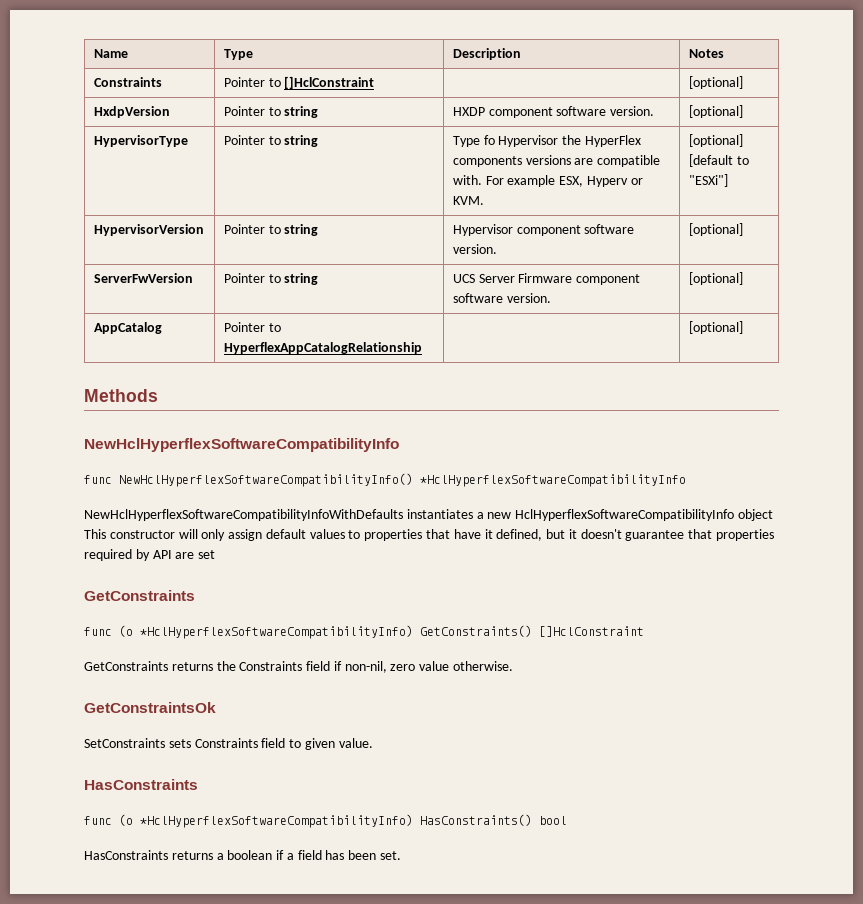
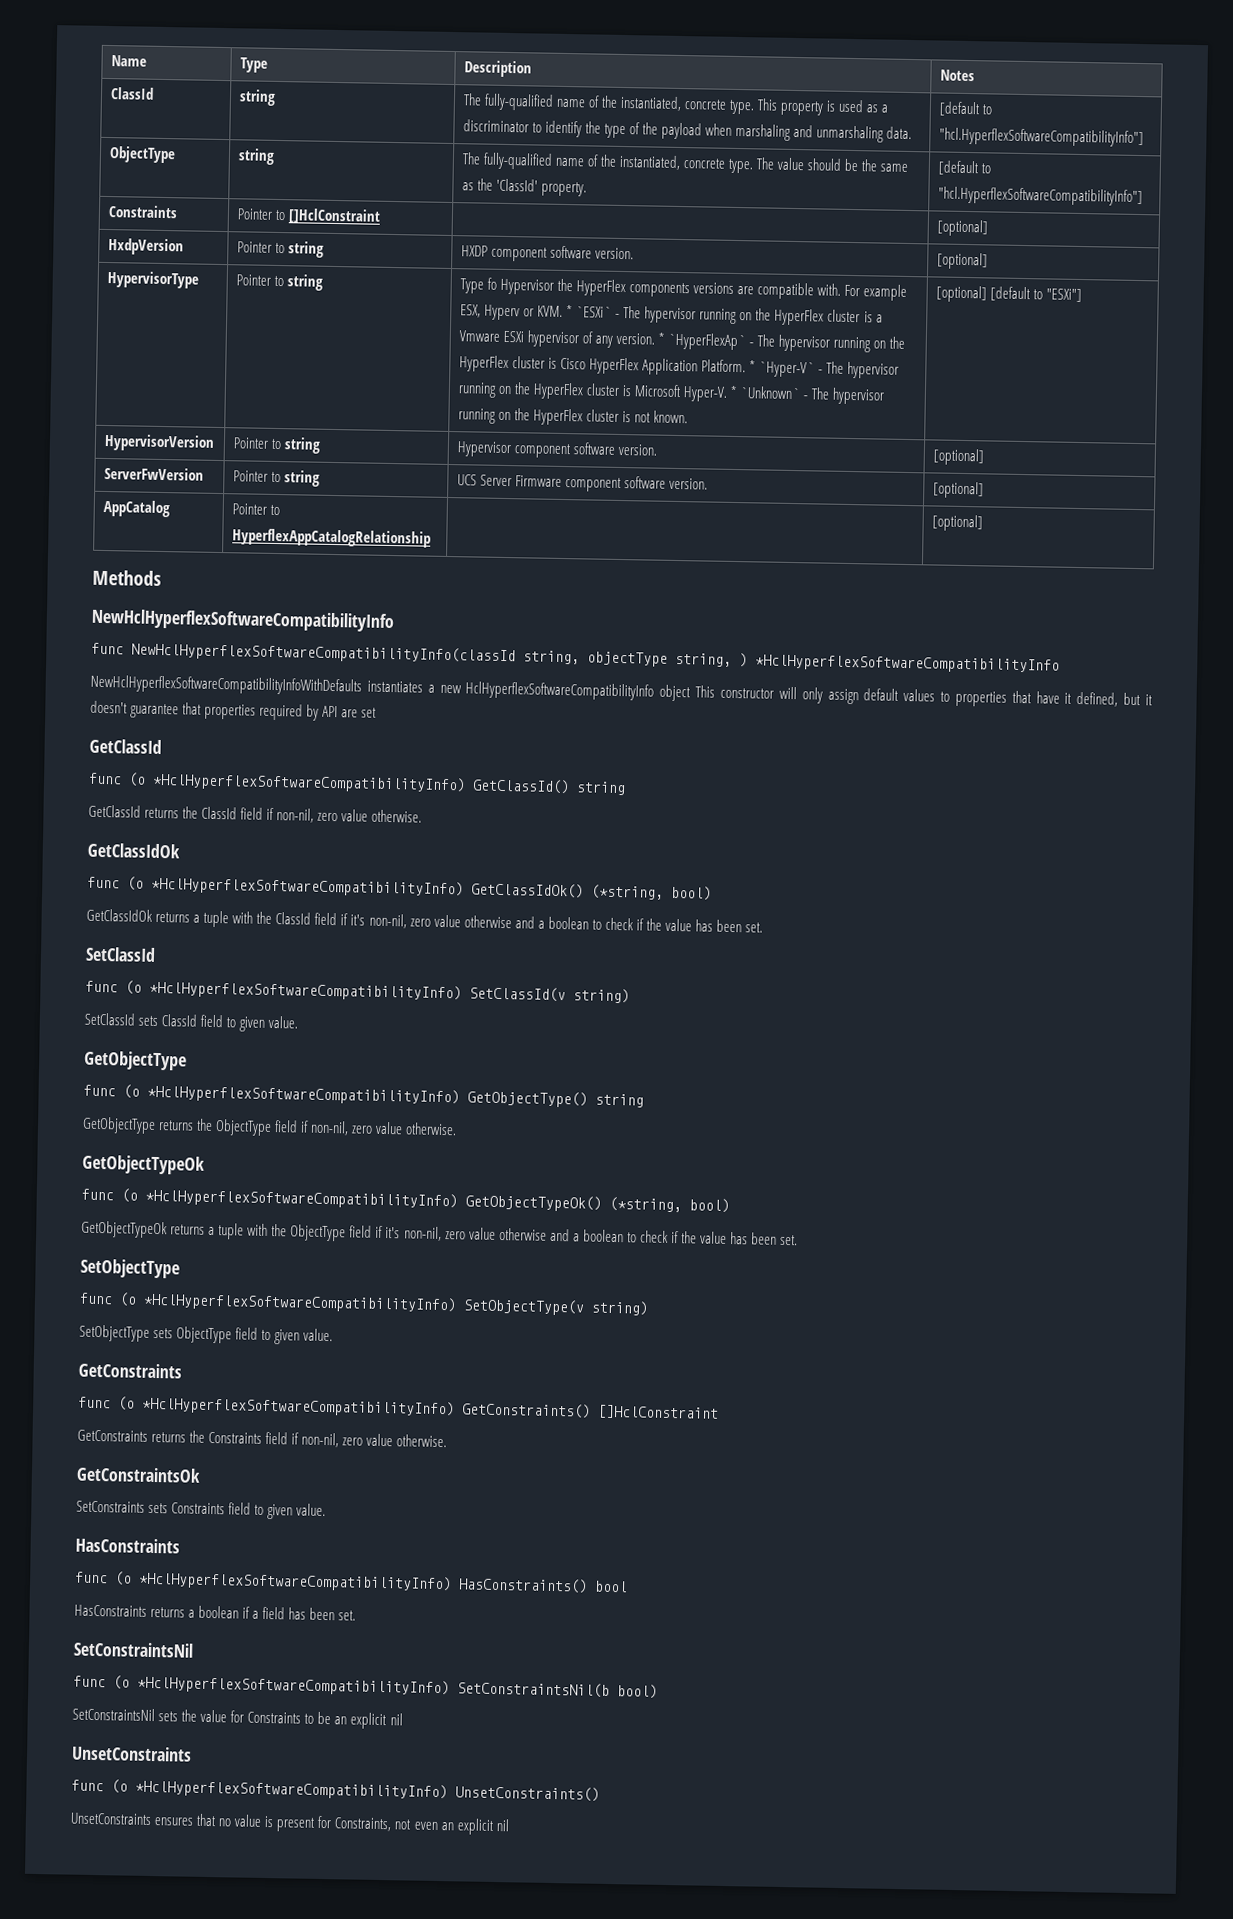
(724, 53) none -> [109,87,154,100] [238,89,276,106] [462,93,889,116] [462,119,913,143] [938,101,992,117] [938,127,1144,148] [108,146,176,164] [237,148,275,165] [461,152,909,174] [461,178,587,197] [937,160,991,176] [937,186,1143,207] // ClassId | string | The fully-qualified name of the instantiated, concrete type. This property is used as a discriminator to identify the type of the payload when marshaling and unmarshaling data. | [default to "hcl.HyperflexSoftwareCompatibilityInfo"] // ObjectType | string | The fully-qualified name of the instantiated, concrete type. The value should be the same as the 'ClassId' property. | [default to "hcl.HyperflexSoftwareCompatibilityInfo"]
(484, 200) none -> [566,305,883,326] [458,330,906,353] [458,355,900,379] [457,382,886,405] [457,408,689,426] * `ESXi` - The hypervisor running on the HyperFlex cluster is a Vmware ESXi hypervisor of any version. * `HyperFlexAp` - The hypervisor running on the HyperFlex cluster is Cisco HyperFlex Application Platform. * `Hyper-V` - The hypervisor running on the HyperFlex cluster is Microsoft Hyper-V. * `Unknown` - The hypervisor running on the HyperFlex cluster is not known.
[119,473,413,487] NewHclHyperflexSoftwareCompatibilityInfo() -> [131,642,748,668] NewHclHyperflexSoftwareCompatibilityInfo(classId string, objectType string, )
(216, 554) none -> [89,738,162,755] [88,772,626,796] [88,804,423,823] [87,842,180,859] [87,876,712,901] [86,908,764,933] [85,946,156,962] [85,980,630,1004] [84,1012,299,1032] [84,1050,187,1071] [83,1084,644,1108] [82,1116,458,1137] [82,1154,205,1175] [81,1188,730,1214] [81,1220,799,1246] [80,1258,180,1279] [79,1292,649,1316] [79,1324,334,1345] // GetClassId // func (o *HclHyperflexSoftwareCompatibilityInfo) GetClassId() string // GetClassId returns the ClassId field if non-nil, zero value otherwise. // GetClassIdOk // func (o *HclHyperflexSoftwareCompatibilityInfo) GetClassIdOk() (*string, bool) // GetClassIdOk returns a tuple with the ClassId field if it's non-nil, zero value otherwise and a boolean to check if the value has been set. // SetClassId // func (o *HclHyperflexSoftwareCompatibilityInfo) SetClassId(v string) // SetClassId sets ClassId field to given value. // GetObjectType // func (o *HclHyperflexSoftwareCompatibilityInfo) GetObjectType() string // GetObjectType returns the ObjectType field if non-nil, zero value otherwise. // GetObjectTypeOk // func (o *HclHyperflexSoftwareCompatibilityInfo) GetObjectTypeOk() (*string, bool) // GetObjectTypeOk returns a tuple with the ObjectType field if it's non-nil, zero value otherwise and a boolean to check if the value has been set. // SetObjectType // func (o *HclHyperflexSoftwareCompatibilityInfo) SetObjectType(v string) // SetObjectType sets ObjectType field to given value.
(402, 855) none -> [73,1641,193,1658] [73,1675,658,1699] [72,1707,403,1730] [71,1745,192,1762] [71,1779,600,1802] [70,1812,509,1835] // SetConstraintsNil // func (o *HclHyperflexSoftwareCompatibilityInfo) SetConstraintsNil(b bool) // SetConstraintsNil sets the value for Constraints to be an explicit nil // UnsetConstraints // func (o *HclHyperflexSoftwareCompatibilityInfo) UnsetConstraints() // UnsetConstraints ensures that no value is present for Constraints, not even an explicit nil

